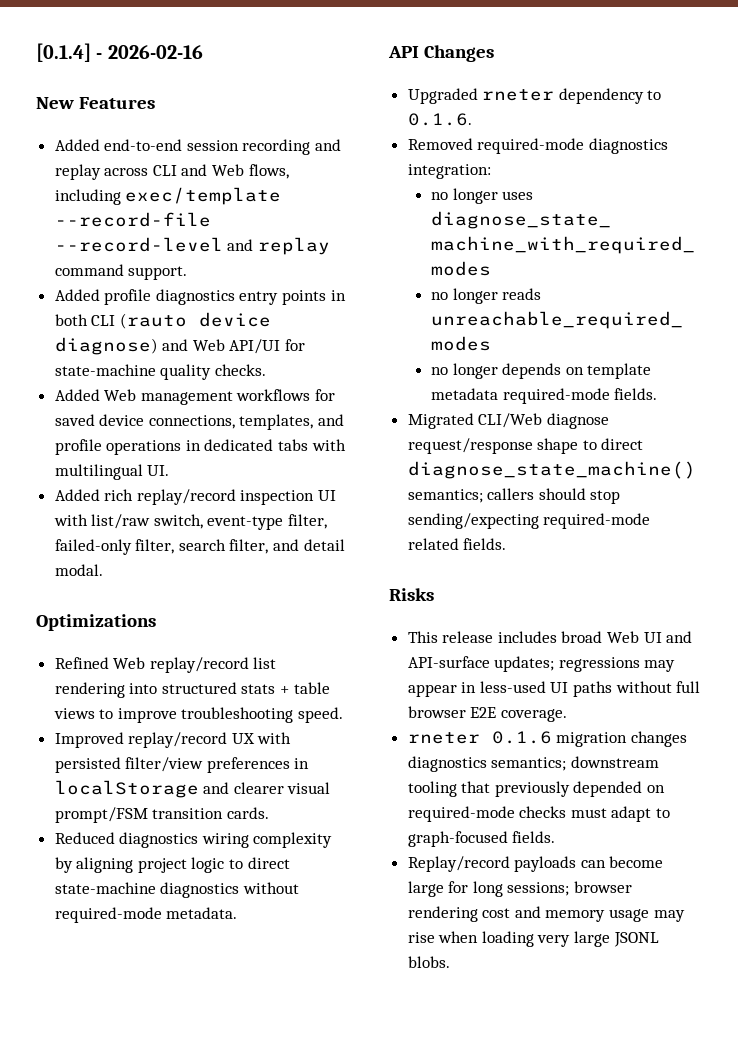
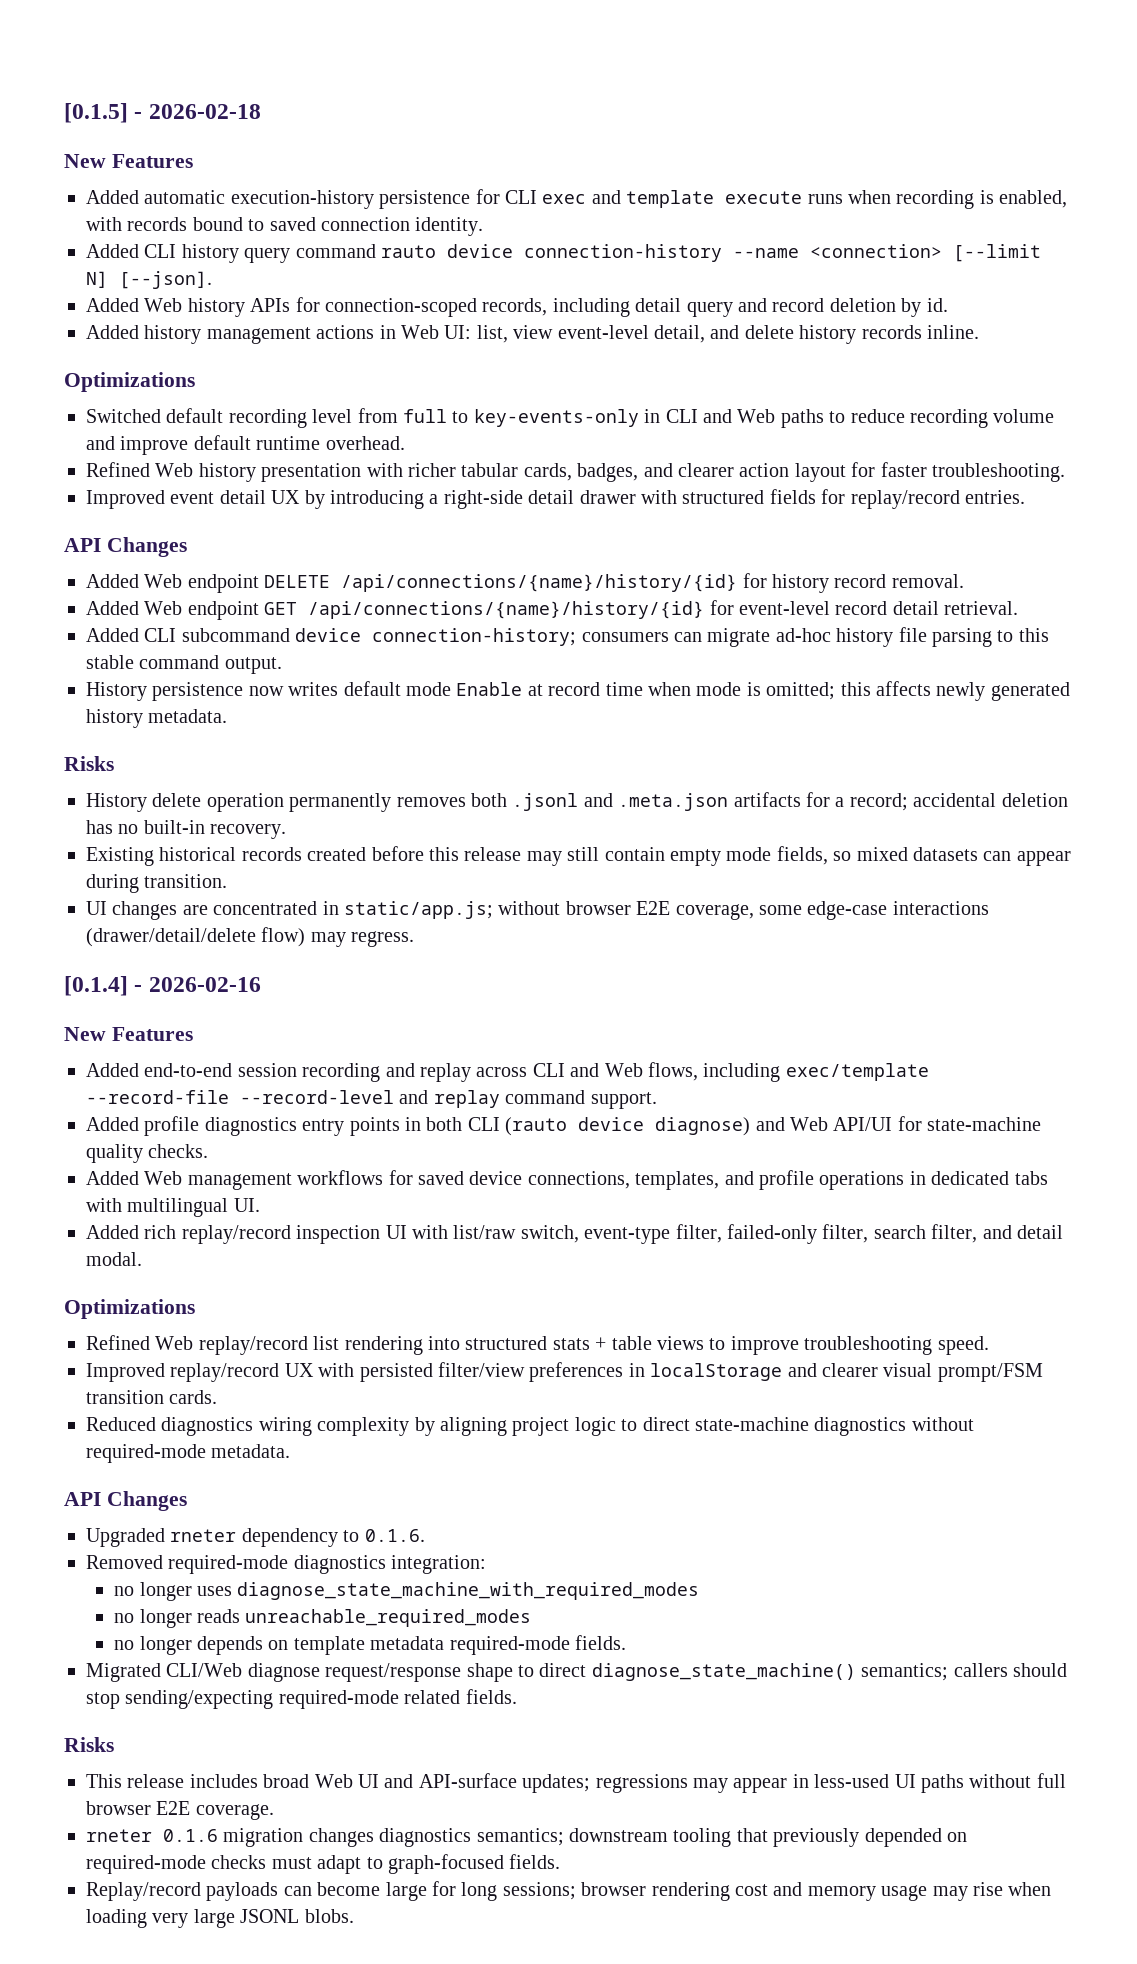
(36, 52) none -> [64,103,261,123] [64,154,193,168] [86,189,1068,209] [86,217,484,236] [86,244,1041,263] [86,271,212,289] [86,297,948,317] [86,325,979,344] [64,372,195,392] [86,408,1055,428] [86,435,405,455] [86,462,1065,482] [86,489,1025,509] [64,537,187,557] [86,573,964,593] [86,600,1019,620] [86,627,1049,647] [86,655,282,674] [86,681,1070,701] [86,709,228,728] [64,756,114,771] [86,792,1068,812] [86,820,287,839] [86,846,1071,866] [86,874,228,893] [86,901,989,920] [86,927,415,947] [0.1.5] - 2026-02-18 // New Features // Added automatic execution-history persistence for CLI exec and template execute runs when recording is enabled, with records bound to saved connection identity. // Added CLI history query command rauto device connection-history --name <connection> [--limit N] [--json]. // Added Web history APIs for connection-scoped records, including detail query and record deletion by id. // Added history management actions in Web UI: list, view event-level detail, and delete history records inline. // Optimizations // Switched default recording level from full to key-events-only in CLI and Web paths to reduce recording volume and improve default runtime overhead. // Refined Web history presentation with richer tabular cards, badges, and clearer action layout for faster troubleshooting. // Improved event detail UX by introducing a right-side detail drawer with structured fields for replay/record entries. // API Changes // Added Web endpoint DELETE /api/connections/{name}/history/{id} for history record removal. // Added Web endpoint GET /api/connections/{name}/history/{id} for event-level record detail retrieval. // Added CLI subcommand device connection-history; consumers can migrate ad-hoc history file parsing to this stable command output. // History persistence now writes default mode Enable at record time when mode is omitted; this affects newly generated history metadata. // Risks // History delete operation permanently removes both .jsonl and .meta.json artifacts for a record; accidental deletion has no built-in recovery. // Existing historical records created before this release may still contain empty mode fields, so mixed datasets can appear during transition. // UI changes are concentrated in static/app.js; without browser E2E coverage, some edge-case interactions (drawer/detail/delete flow) may regress. //

